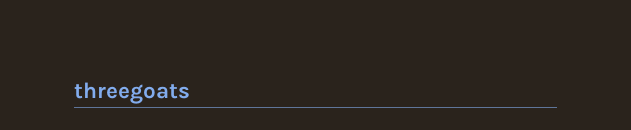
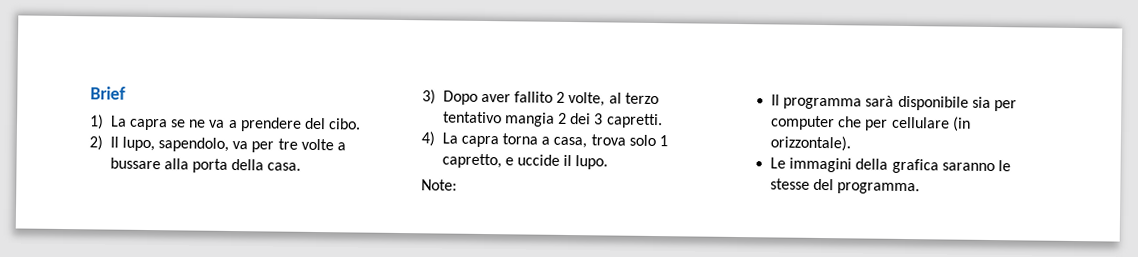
[74,82,190,104] threegoats -> [90,86,126,100] [89,114,362,132] [89,135,347,153] [109,157,302,173] [422,89,659,107] [442,111,663,129] [421,131,669,149] [441,153,609,170] [421,179,457,191] [771,94,1017,112] [771,115,971,132] [770,135,852,152] [770,157,1011,174] [770,178,921,195] Brief // 1) La capra se ne va a prendere del cibo. // 2) Il lupo, sapendolo, va per tre volte a bussare alla porta della casa. // 3) Dopo aver fallito 2 volte, al terzo tentativo mangia 2 dei 3 capretti. // 4) La capra torna a casa, trova solo 1 capretto, e uccide il lupo. // Note: // Il programma sarà disponibile sia per computer che per cellulare (in orizzontale). // Le immagini della grafica saranno le stesse del programma.

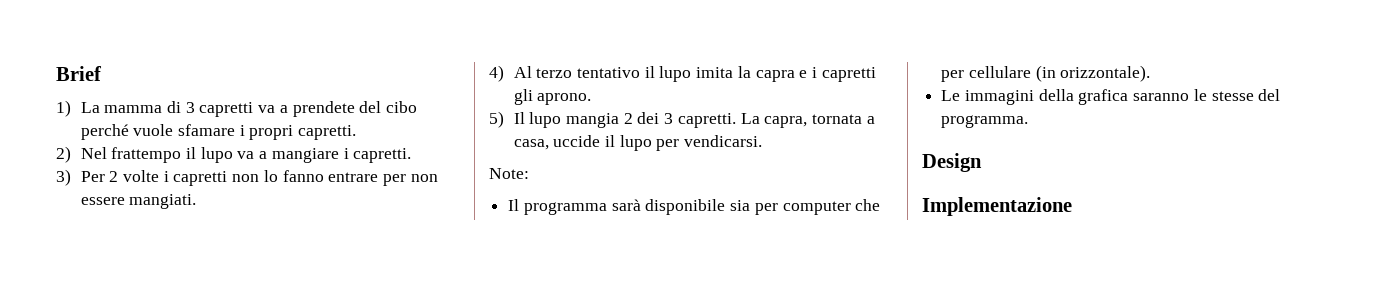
[128,117,362,132] [89,135,347,153] [109,157,302,173] [422,89,659,107] [442,111,502,124] capra se ne va a prendere del cibo. // 2) Il lupo, sapendolo, va per tre volte a bussare alla porta della casa. // 3) Dopo aver fallito 2 volte, al terzo tentativo -> [104,101,418,117] [80,124,357,140] [56,146,412,163] [56,169,438,186] [80,194,197,209] [489,65,876,82] [513,89,592,105] [489,111,562,128] mamma di 3 capretti va a prendete del cibo perché vuole sfamare i propri capretti. // 2) Nel frattempo il lupo va a mangiare i capretti. // 3) Per 2 volte i capretti non lo fanno entrare per non essere mangiati. // 4) Al terzo tentativo il lupo imita la capra e i capretti gli aprono. // 5) Il lupo
[421,131,669,149] [441,153,609,170] // 4) La capra torna a casa, trova solo 1 capretto, e uccide il lupo. -> [740,113,875,128] [513,135,763,151] La capra, tornata a casa, uccide il lupo per vendicarsi.
(921, 188) none -> [922,153,982,172] [922,197,1072,216] // Design // Implementazione

